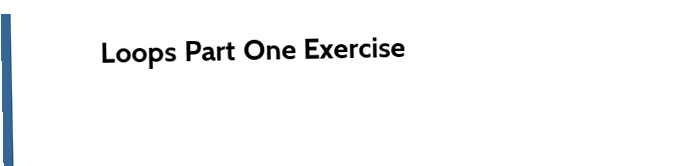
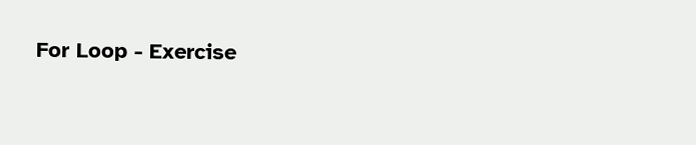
[100,39,297,70] Loops Part One -> [36,42,143,62] For Loop -

